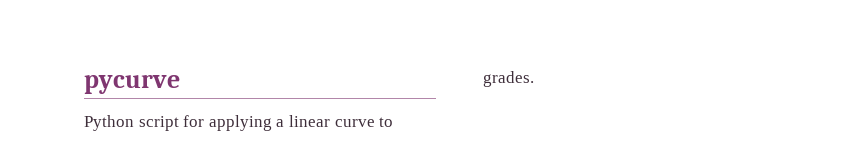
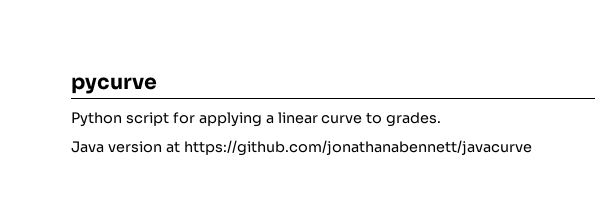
(534, 79) none -> [71,140,532,156] // Java version at https://github.com/jonathanabennett/javacurve

